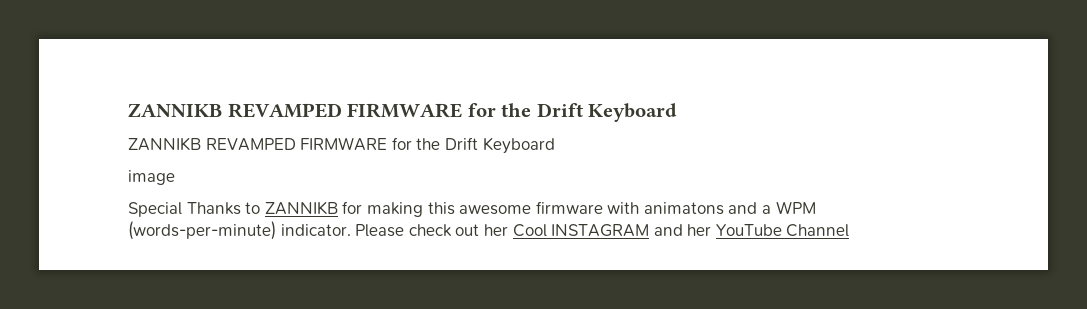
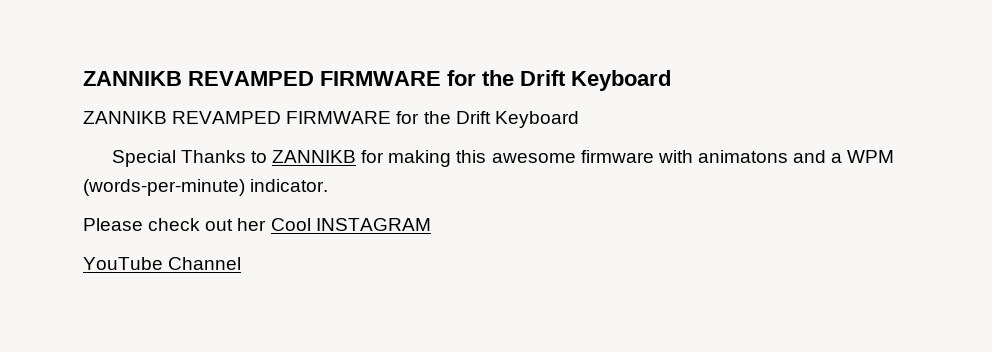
[128,170,175,185] // image -> (579, 119) none
(351, 230) none -> (329, 185) //
[653,224,712,236] and her -> (431, 224) //

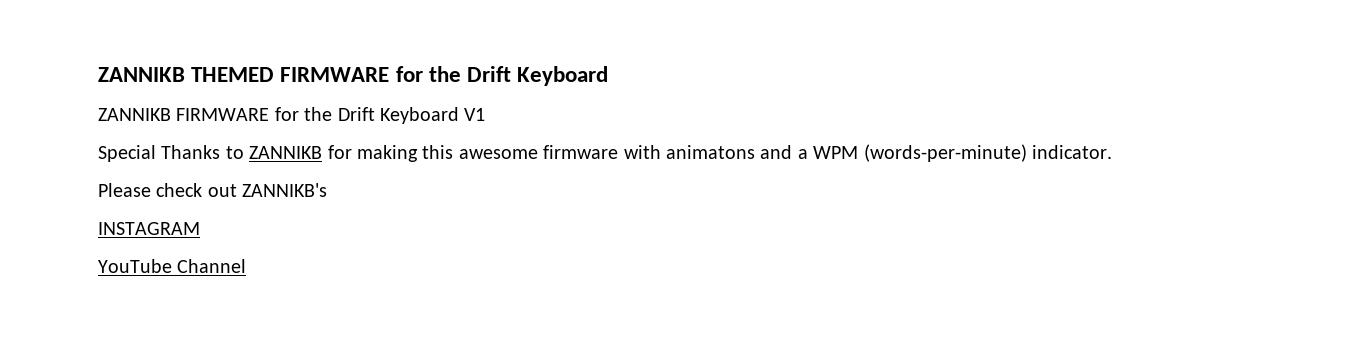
[83,71,314,86] ZANNIKB REVAMPED -> [98,67,275,82] ZANNIKB THEMED
[172,111,579,128] REVAMPED FIRMWARE for the Drift Keyboard -> [176,107,486,124] FIRMWARE for the Drift Keyboard V1
[237,218,311,231] her Cool -> [242,183,328,197] ZANNIKB's //

